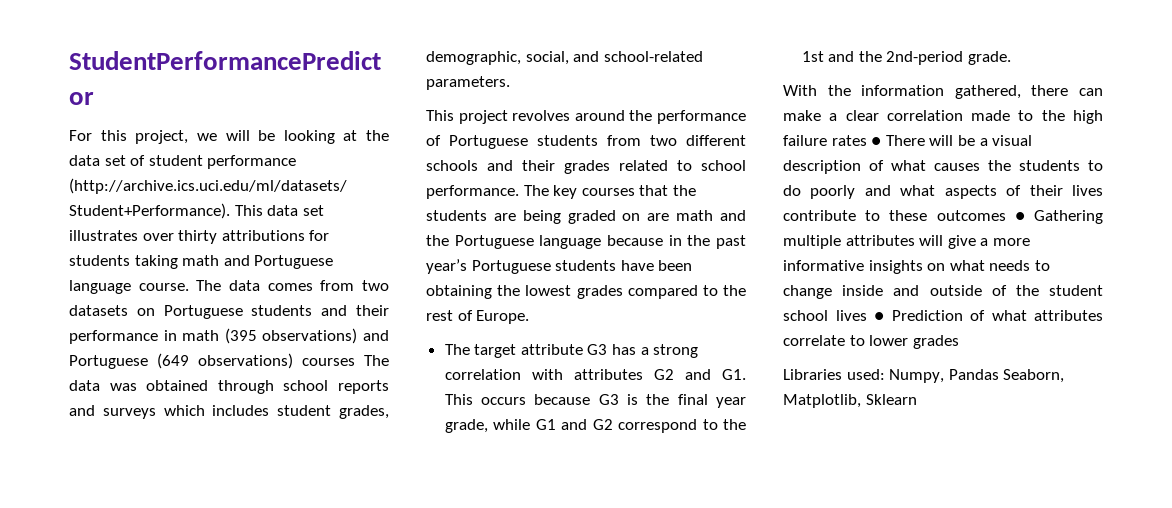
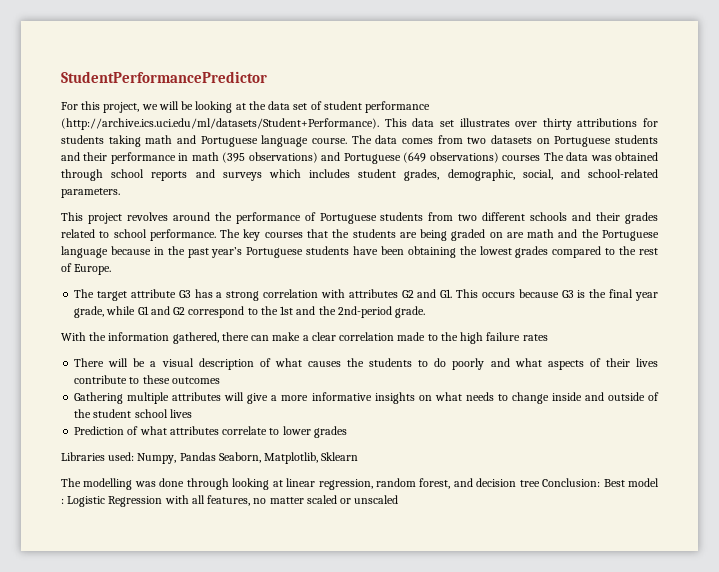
[871,137,882,146] ● -> (548, 337) //
[1014,212,1025,221] ● -> (220, 380) //
[874,312,884,321] ● -> (192, 413) //
(917, 399) none -> [61,478,659,490] [61,495,399,507] // The modelling was done through looking at linear regression, random forest, and decision tree Conclusion: Best model : Logistic Regression with all features, no matter scaled or unscaled

